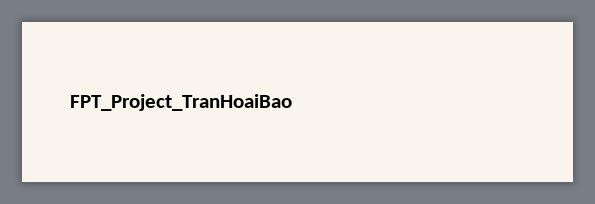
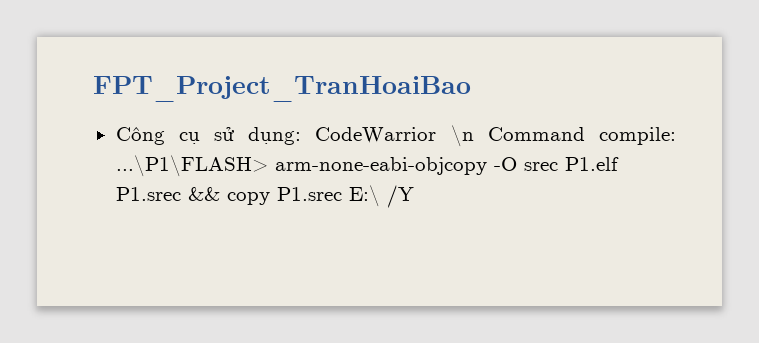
(292, 102) none -> [115,125,676,147] [115,155,619,177] [115,185,414,208] // Công cụ sử dụng: CodeWarrior \n Command compile: ...\P1\FLASH> arm-none-eabi-objcopy -O srec P1.elf P1.srec && copy P1.srec E:\ /Y

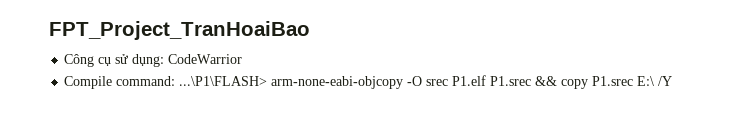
[450,125,676,147] \n Command compile: -> [64,76,176,89] // Compile command:

